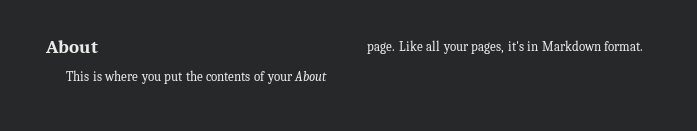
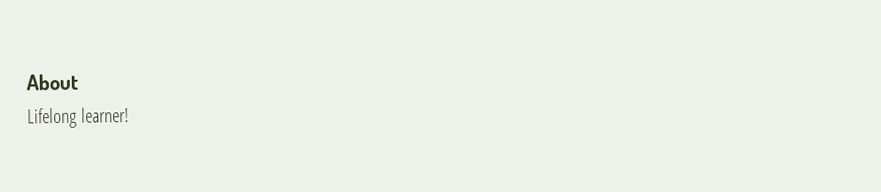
[66,70,328,84] [367,40,644,54] This is where you put the contents of your About page. Like all your pages, it's in Markdown format. -> [27,107,129,129] Lifelong learner!

